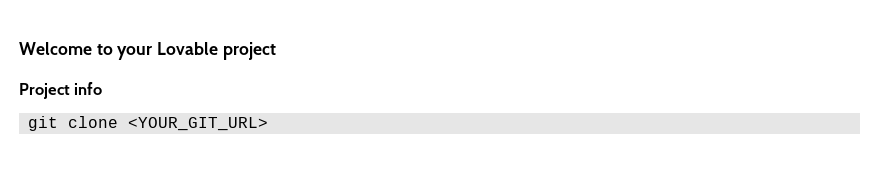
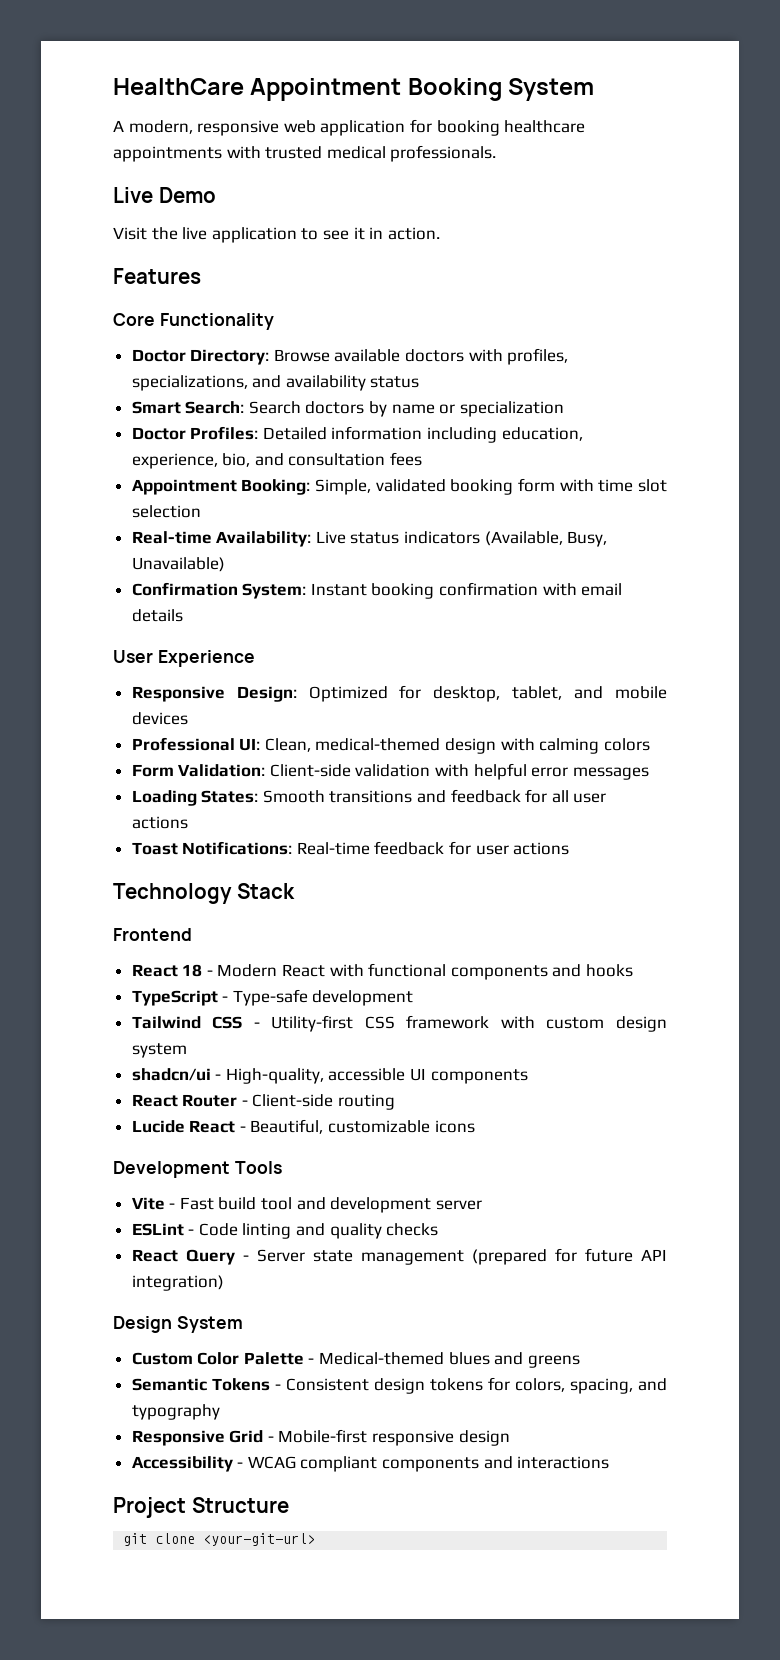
[19,42,276,60] Welcome to your Lovable project -> [113,78,595,101] [113,119,586,136] [113,145,497,162] [113,187,216,203] [113,227,440,243] [113,268,201,284] [113,313,274,330] [131,348,569,365] [131,375,420,391] [131,401,564,417] [131,426,583,443] [131,452,423,469] [131,478,667,495] [131,505,201,518] [131,531,608,547] [131,557,225,572] [131,582,623,599] [131,609,183,622] [113,650,255,667] [131,685,667,702] [131,712,188,725] [131,737,650,754] [131,763,649,780] [131,789,607,806] [131,816,188,829] [131,841,570,855] [113,883,295,904] [113,928,192,941] [131,963,634,980] [131,989,414,1006] [131,1015,667,1032] [131,1043,187,1058] [131,1068,528,1084] [131,1094,396,1110] [131,1119,475,1134] [113,1161,282,1178] [131,1197,482,1213] [131,1223,439,1239] [131,1248,667,1265] [131,1275,224,1291] [113,1316,243,1333] [131,1352,580,1368] [131,1377,667,1394] [131,1404,220,1420] [131,1429,510,1446] [131,1456,610,1472] HealthCare Appointment Booking System // A modern, responsive web application for booking healthcare appointments with trusted medical professionals. // Live Demo // Visit the live application to see it in action. // Features // Core Functionality // Doctor Directory: Browse available doctors with profiles, specializations, and availability status // Smart Search: Search doctors by name or specialization // Doctor Profiles: Detailed information including education, experience, bio, and consultation fees // Appointment Booking: Simple, validated booking form with time slot selection // Real-time Availability: Live status indicators (Available, Busy, Unavailable) // Confirmation System: Instant booking confirmation with email details // User Experience // Responsive Design: Optimized for desktop, tablet, and mobile devices // Professional UI: Clean, medical-themed design with calming colors // Form Validation: Client-side validation with helpful error messages // Loading States: Smooth transitions and feedback for all user actions // Toast Notifications: Real-time feedback for user actions // Technology Stack // Frontend // React 18 - Modern React with functional components and hooks // TypeScript - Type-safe development // Tailwind CSS - Utility-first CSS framework with custom design system // shadcn/ui - High-quality, accessible UI components // React Router - Client-side routing // Lucide React - Beautiful, customizable icons // Development Tools // Vite - Fast build tool and development server // ESLint - Code linting and quality checks // React Query - Server state management (prepared for future API integration) // Design System // Custom Color Palette - Medical-themed blues and greens // Semantic Tokens - Consistent design tokens for colors, spacing, and typography // Responsive Grid - Mobile-first responsive design // Accessibility - WCAG compliant components and interactions
[74,82,103,95] info -> [191,1497,289,1513] Structure
[128,117,268,131] <YOUR_GIT_URL> -> [203,1533,316,1546] <your-git-url>

